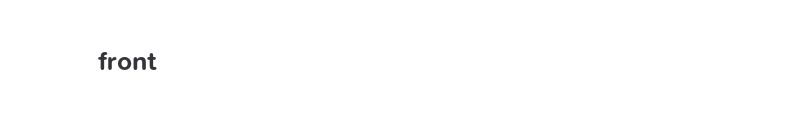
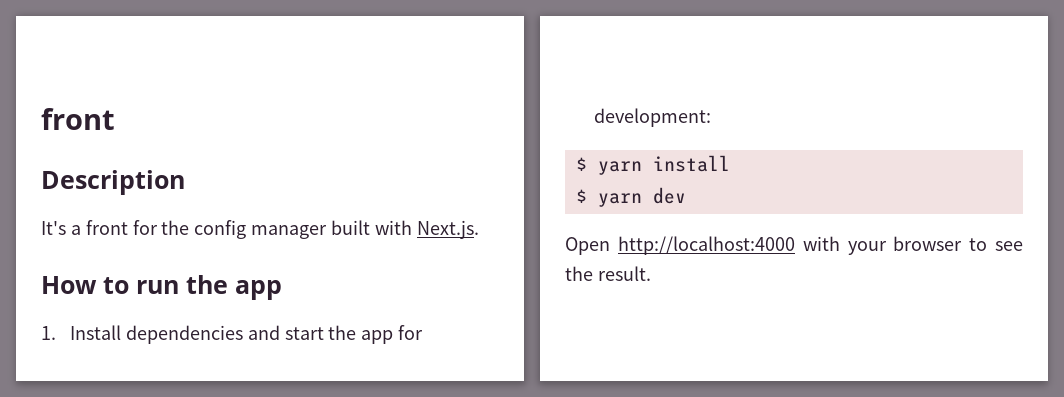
[98,51,157,70] front -> [41,108,115,130] [41,170,185,195] [41,220,479,239] [41,275,282,300] [41,325,424,344] [594,108,712,127] [575,155,730,175] [575,187,686,207] [565,236,1023,255] [565,266,651,281] front // Description // It's a front for the config manager built with Next.js. // How to run the app // 1. Install dependencies and start the app for development: // $ yarn install // $ yarn dev // Open http://localhost:4000 with your browser to see the result.

